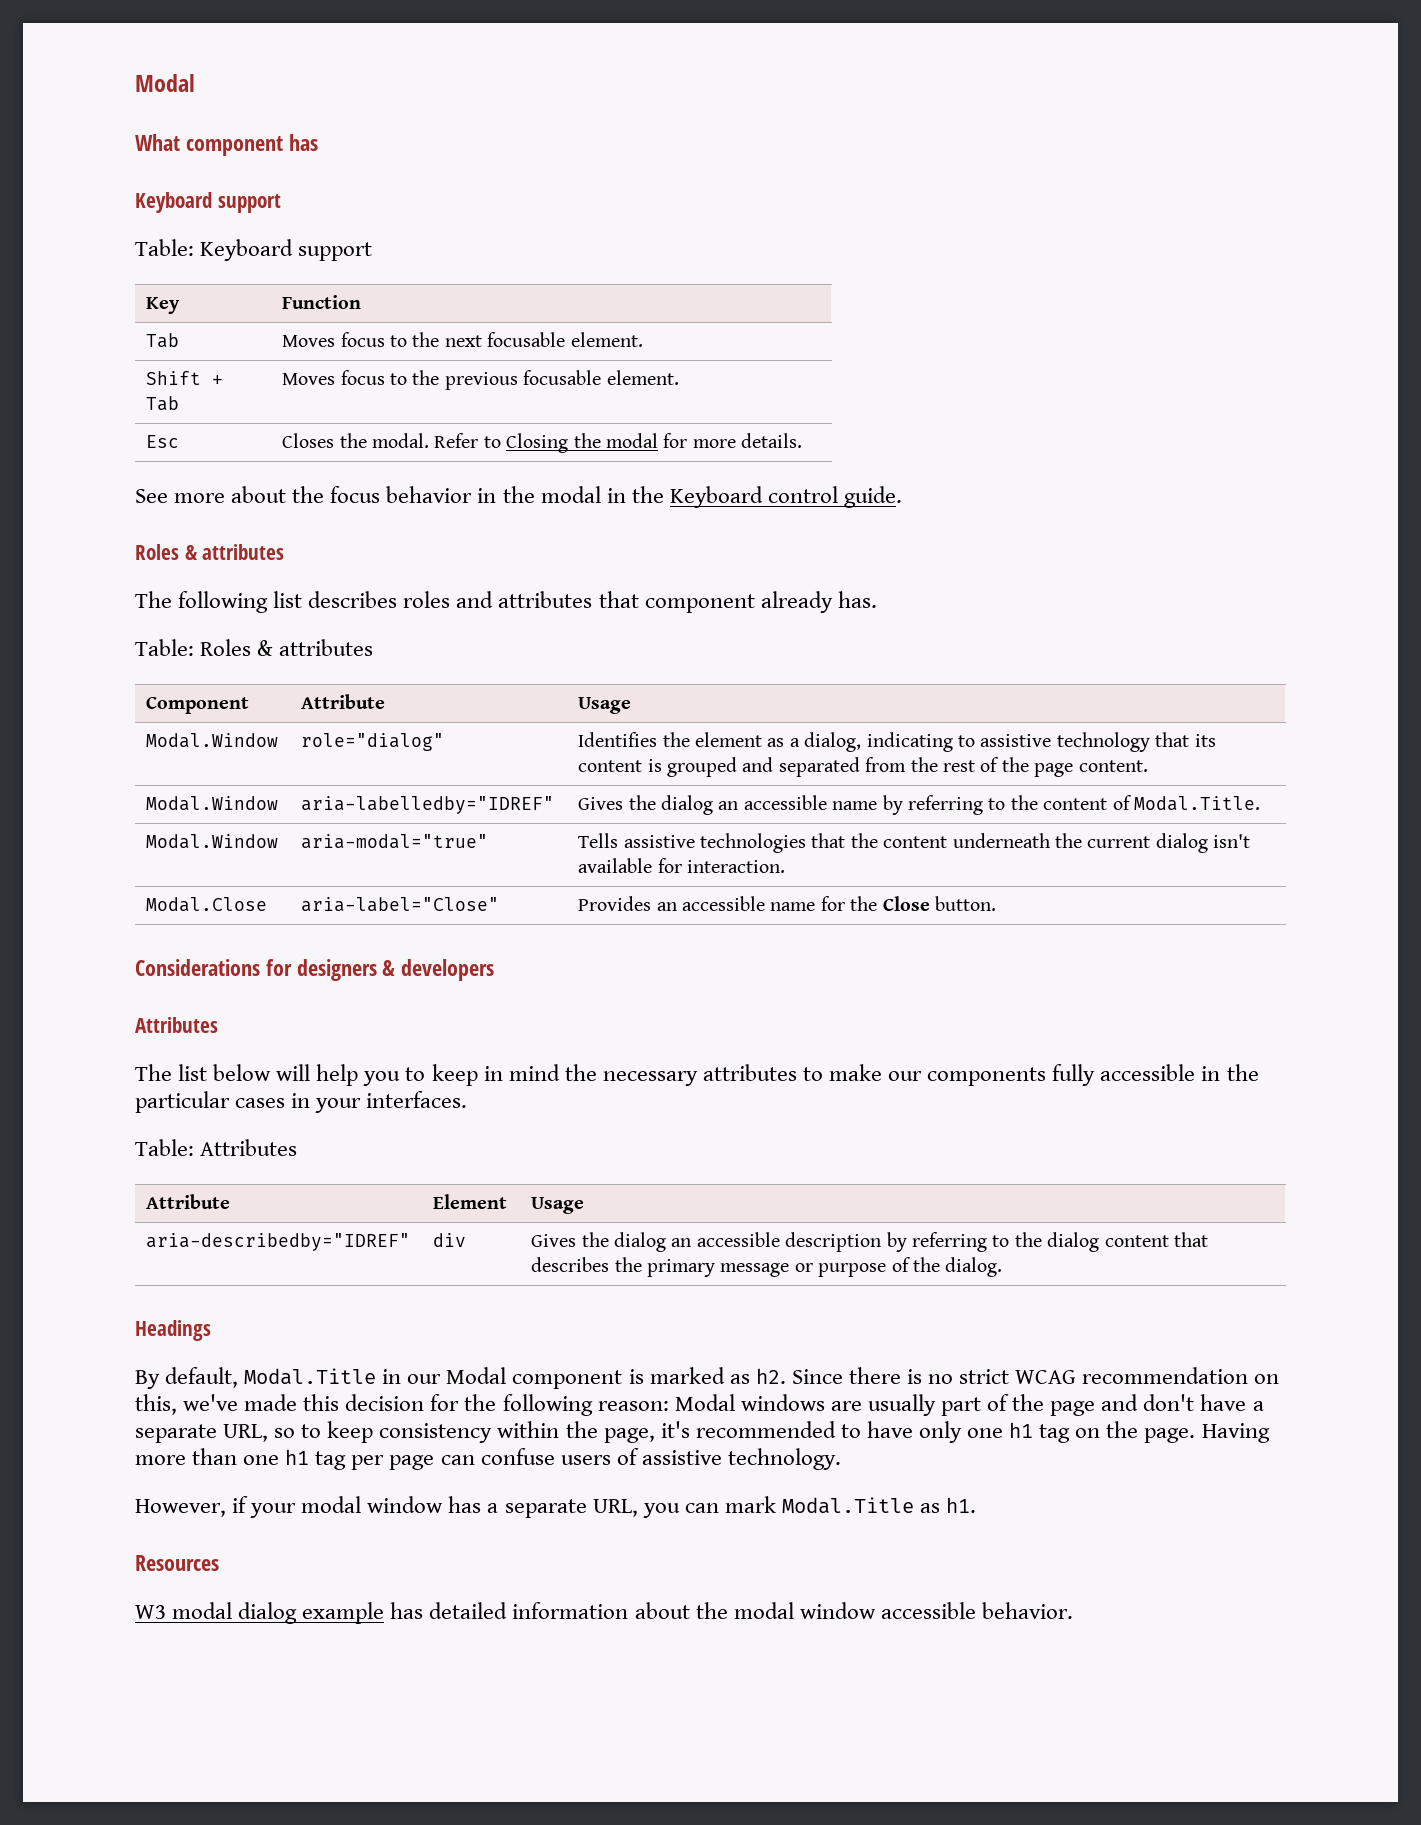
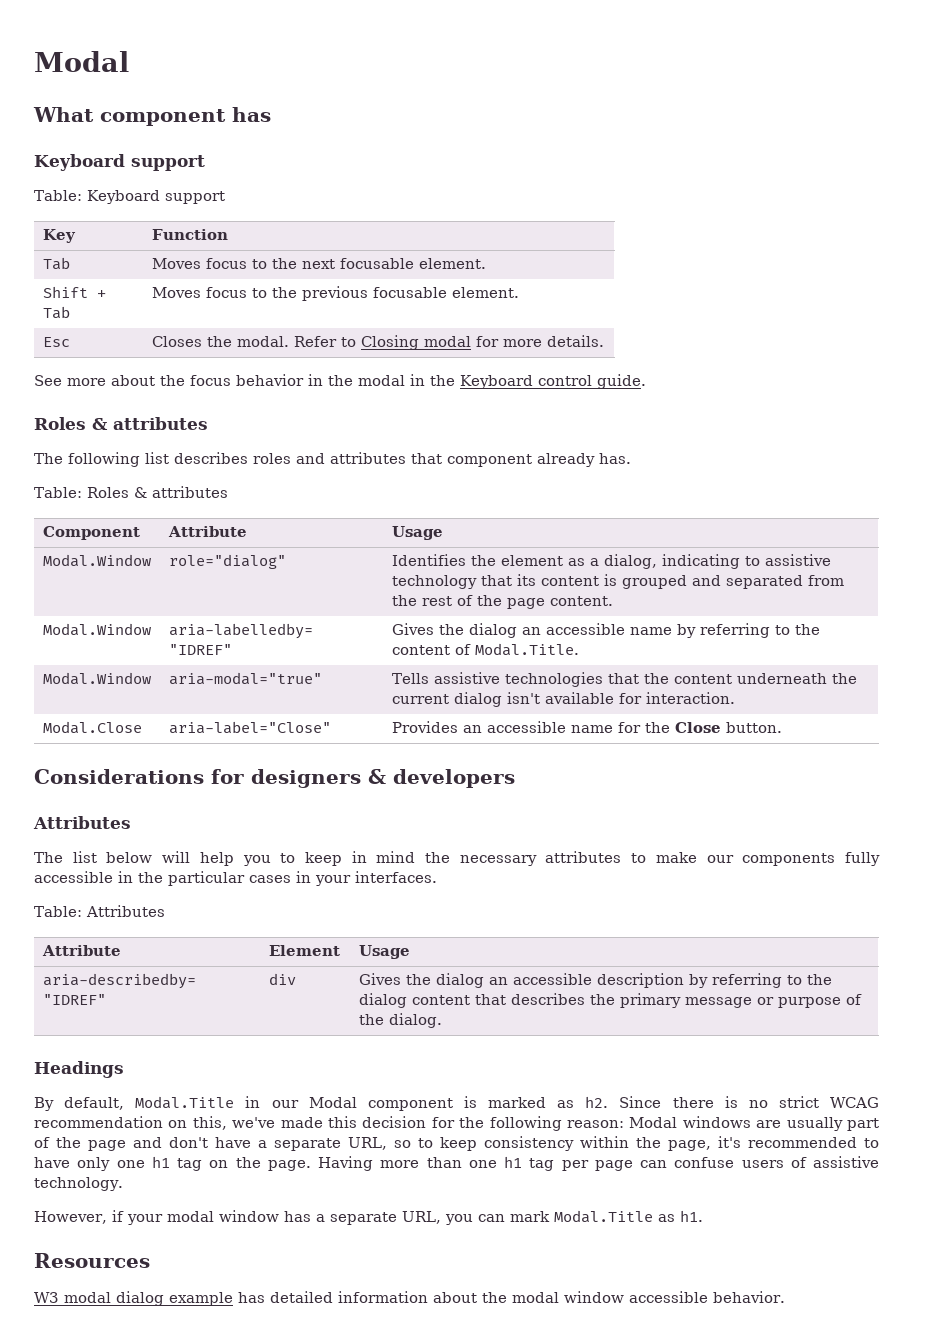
[573,433,601,448] the -> (419, 342) none

